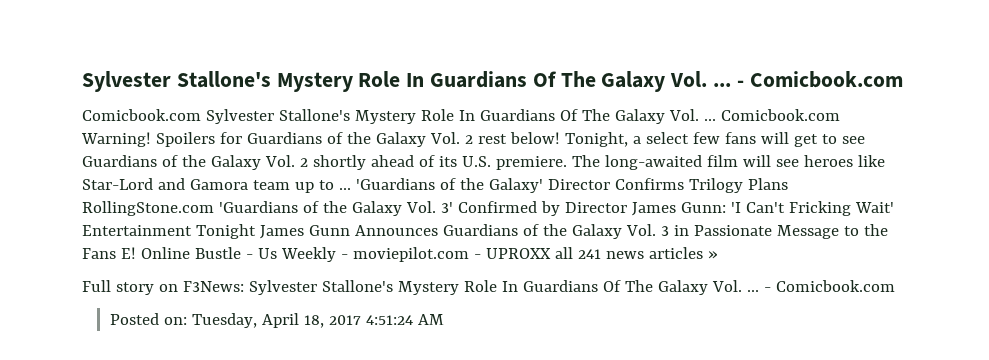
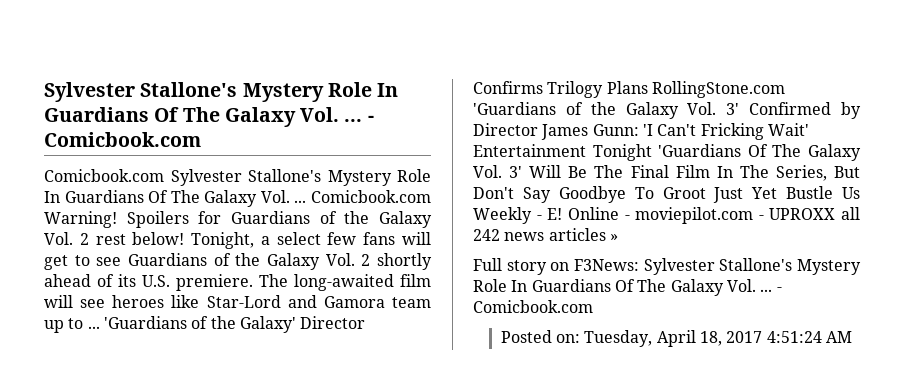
[259,224,888,239] [82,247,336,262] James Gunn Announces Guardians of the Galaxy Vol. 3 in Passionate Message to the Fans E! Online Bustle - Us Weekly -> [658,144,861,161] [473,165,860,181] [473,186,860,203] [473,207,619,224] 'Guardians Of The Galaxy Vol. 3' Will Be The Final Film In The Series, But Don't Say Goodbye To Groot Just Yet Bustle Us Weekly - E! Online
[577,249,601,259] 241 -> [473,229,500,241] 242

